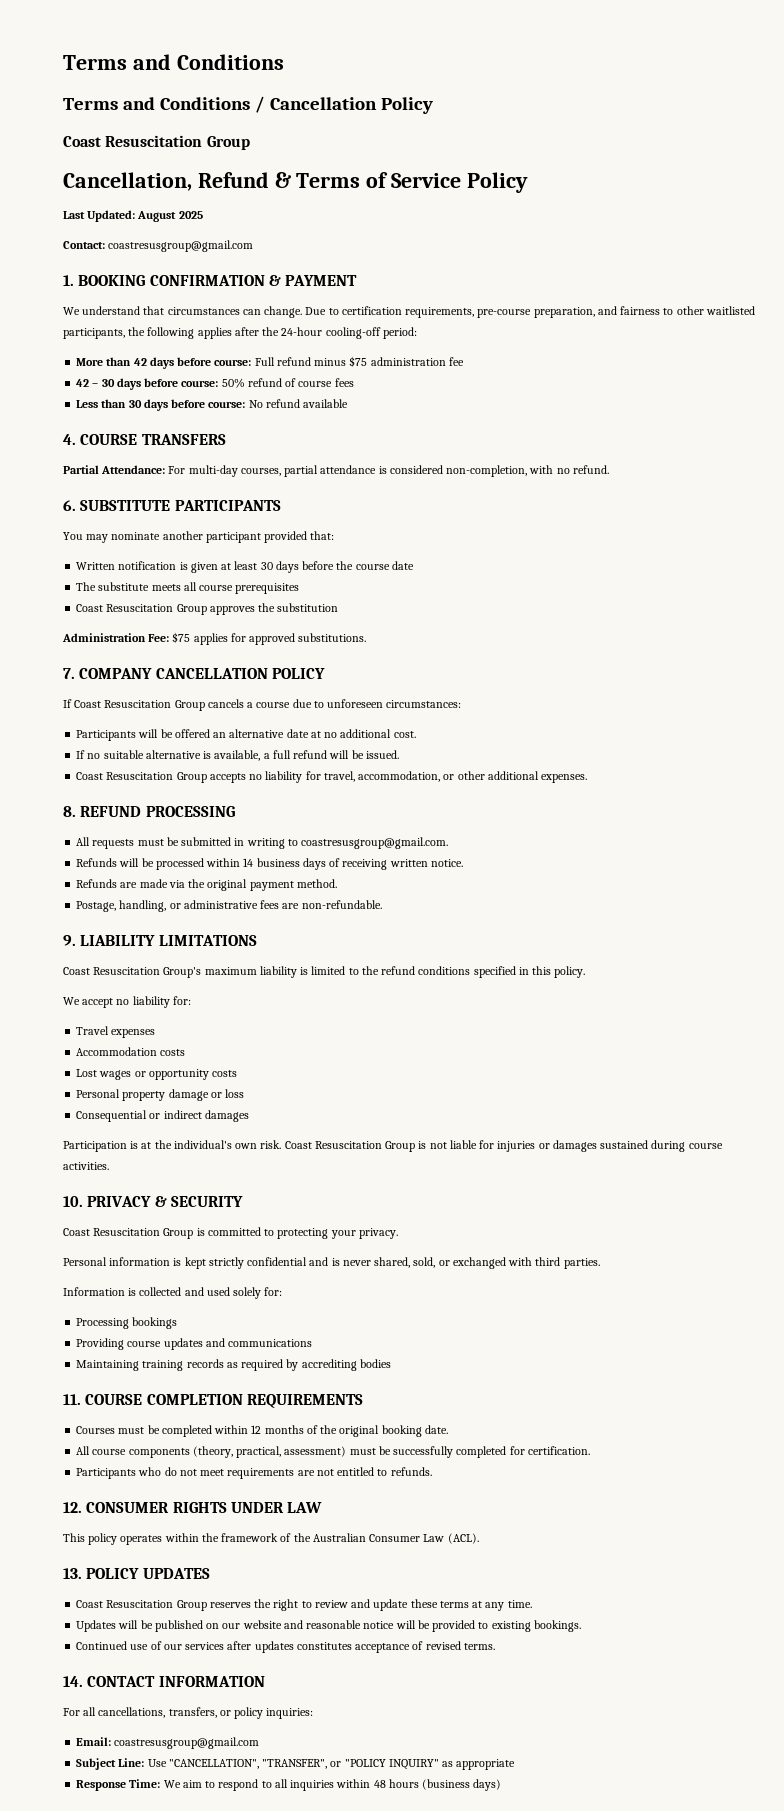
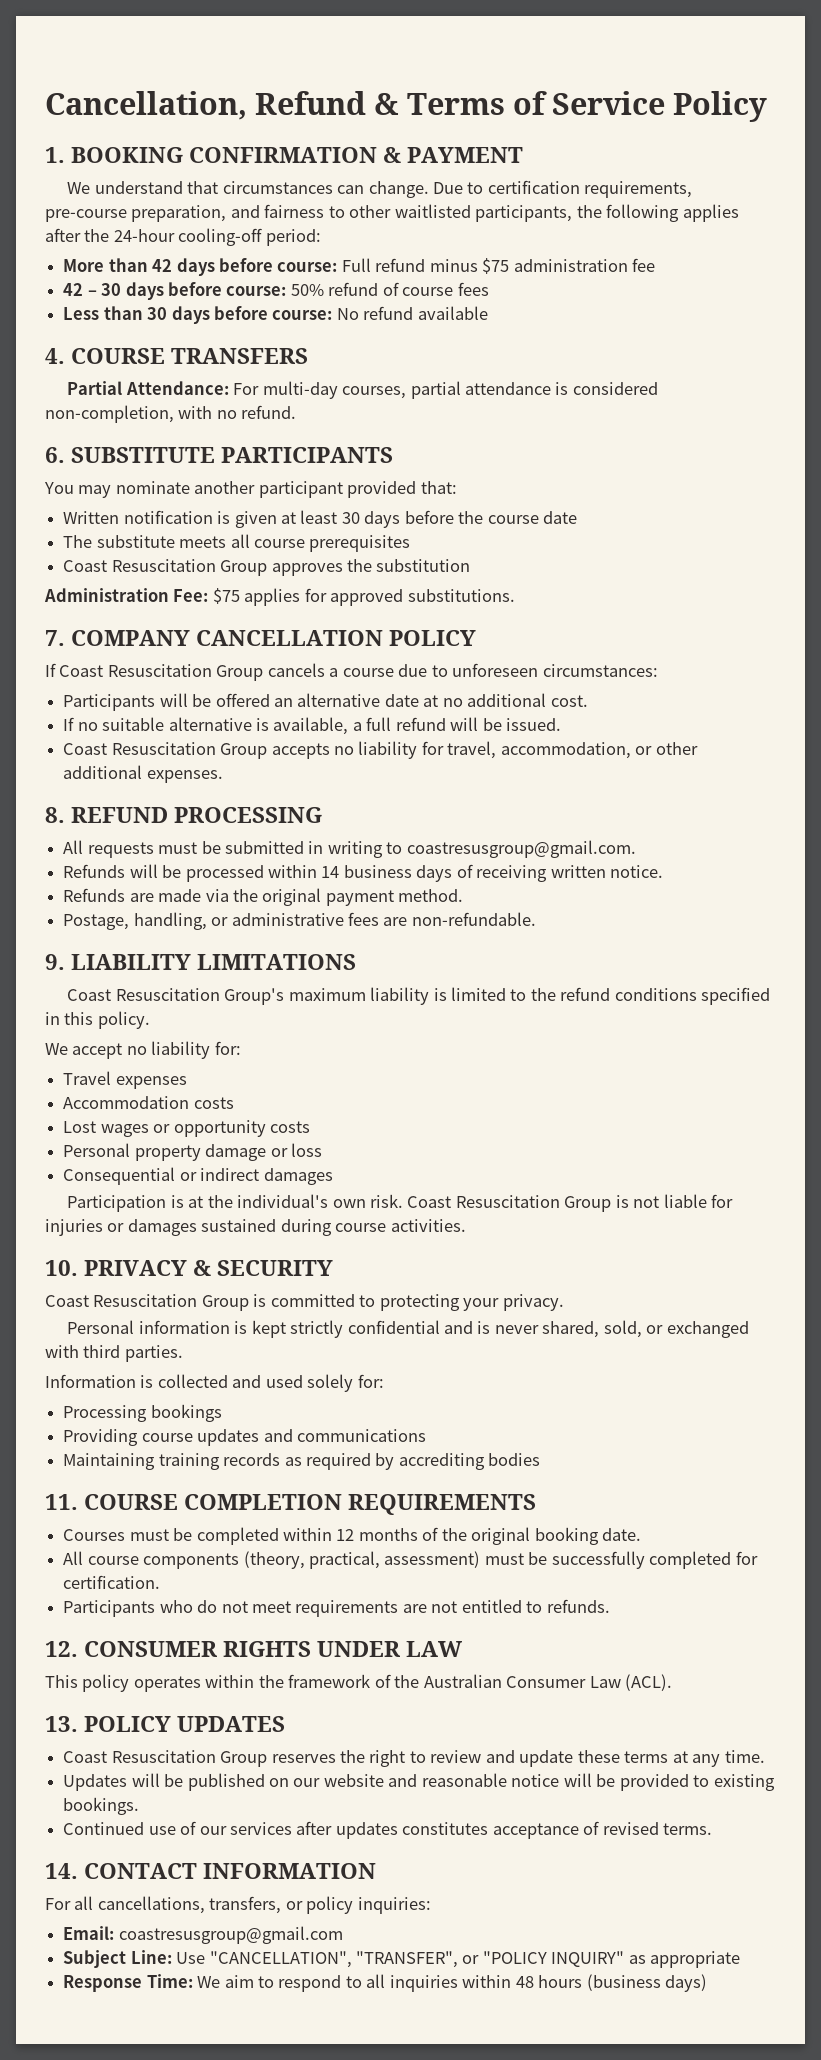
[63,54,284,70] [63,96,433,114] [63,135,250,150] Terms and Conditions // Terms and Conditions / Cancellation Policy // Coast Resuscitation Group // -> (45, 105) none
[63,210,203,222] [63,240,254,252] // Last Updated: August 2025 // Contact: coastresusgroup@gmail.com -> (768, 106) none

